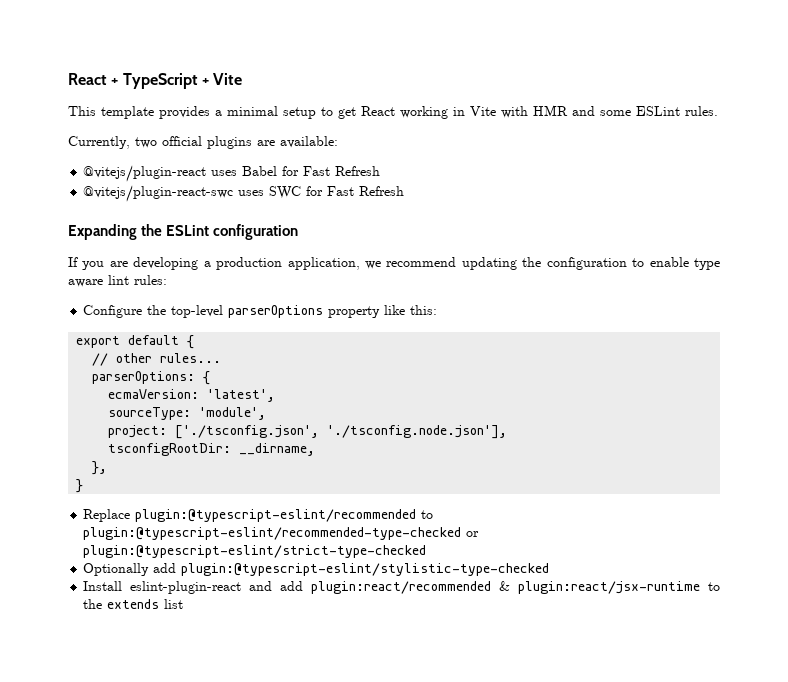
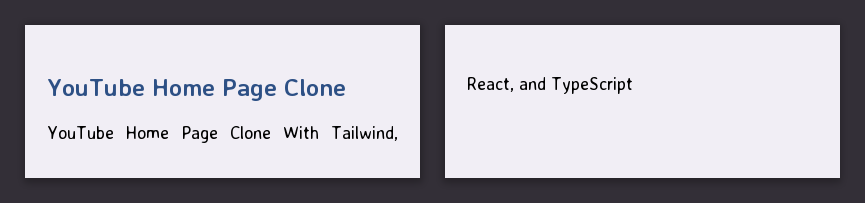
[68,73,243,89] [68,105,718,119] [68,136,338,149] [83,165,381,182] [83,185,405,202] [68,224,299,240] [68,257,721,270] [68,275,167,287] [83,305,438,318] [76,335,195,349] [92,353,222,366] [92,371,211,385] [108,389,276,402] [108,407,267,420] [108,425,508,439] [108,443,316,456] [92,461,108,475] [76,479,84,493] [83,509,434,522] [83,527,480,540] [83,545,427,558] [83,563,550,576] [83,581,720,594] [83,599,184,609] React + TypeScript + Vite // This template provides a minimal setup to get React working in Vite with HMR and some ESLint rules. // Currently, two official plugins are available: // @vitejs/plugin-react uses Babel for Fast Refresh // @vitejs/plugin-react-swc uses SWC for Fast Refresh // Expanding the ESLint configuration // If you are developing a production application, we recommend updating the configuration to enable type aware lint rules: // Configure the top-level parserOptions property like this: // export default { // // other rules... // parserOptions: { // ecmaVersion: 'latest', // sourceType: 'module', // project: ['./tsconfig.json', './tsconfig.node.json'], // tsconfigRootDir: __dirname, // }, // } // Replace plugin:@typescript-eslint/recommended to plugin:@typescript-eslint/recommended-type-checked or plugin:@typescript-eslint/strict-type-checked // Optionally add plugin:@typescript-eslint/stylistic-type-checked // Install eslint-plugin-react and add plugin:react/recommended & plugin:react/jsx-runtime to the extends list -> [47,79,346,101] [47,126,399,143] [467,77,633,94] YouTube Home Page Clone // YouTube Home Page Clone With Tailwind, React, and TypeScript

